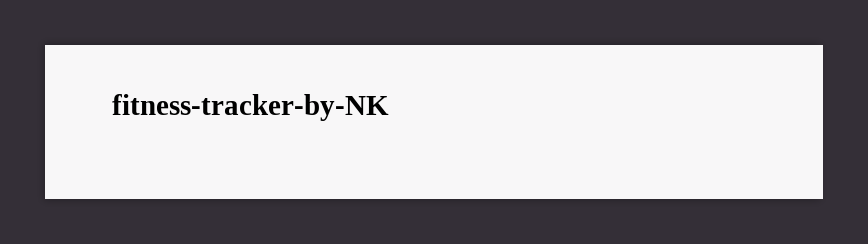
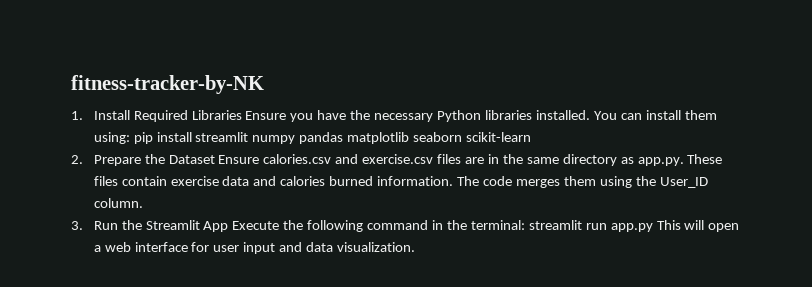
(389, 107) none -> [71,110,717,122] [93,132,532,144] [71,154,723,166] [93,176,708,188] [93,198,143,208] [71,220,740,232] [93,242,416,254] // 1. Install Required Libraries Ensure you have the necessary Python libraries installed. You can install them using: pip install streamlit numpy pandas matplotlib seaborn scikit-learn // 2. Prepare the Dataset Ensure calories.csv and exercise.csv files are in the same directory as app.py. These files contain exercise data and calories burned information. The code merges them using the User_ID column. // 3. Run the Streamlit App Execute the following command in the terminal: streamlit run app.py This will open a web interface for user input and data visualization.

